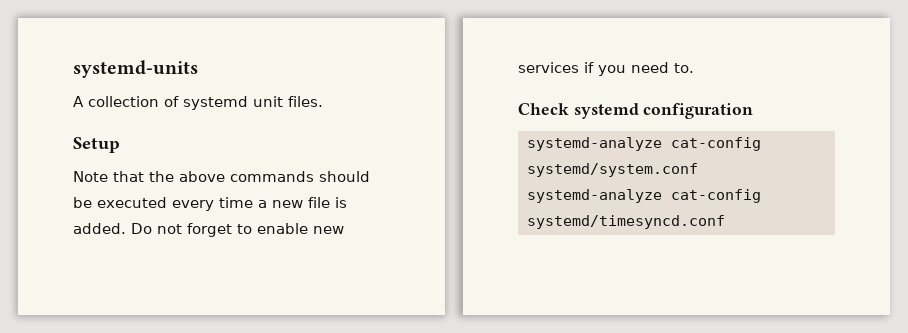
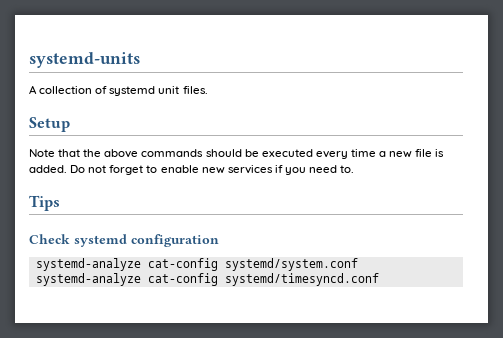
(694, 68) none -> [29,195,60,211] // Tips

